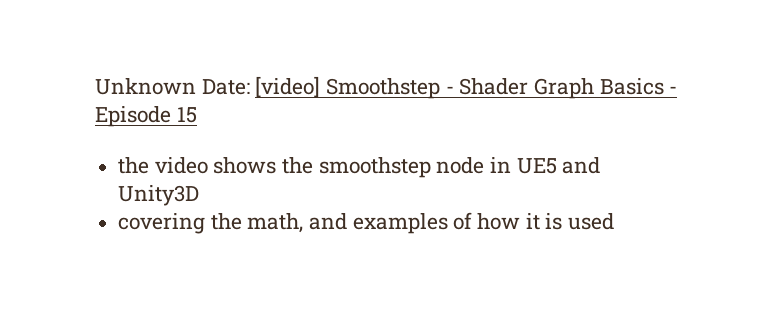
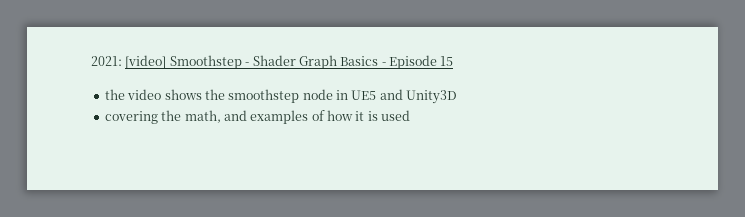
[95,78,250,95] Unknown Date: -> [91,56,122,66] 2021:

